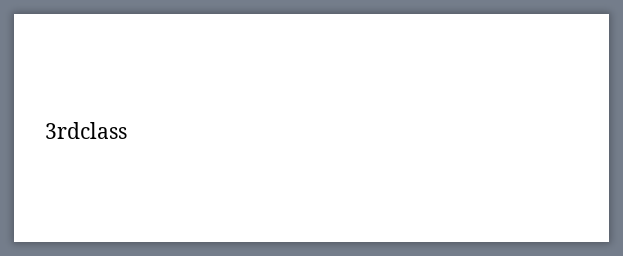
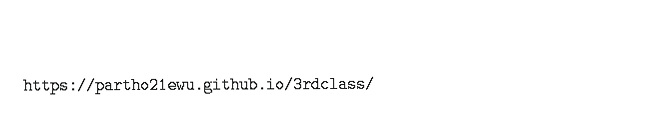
[45,122,127,139] 3rdclass -> [23,75,376,95] https://partho21ewu.github.io/3rdclass/

